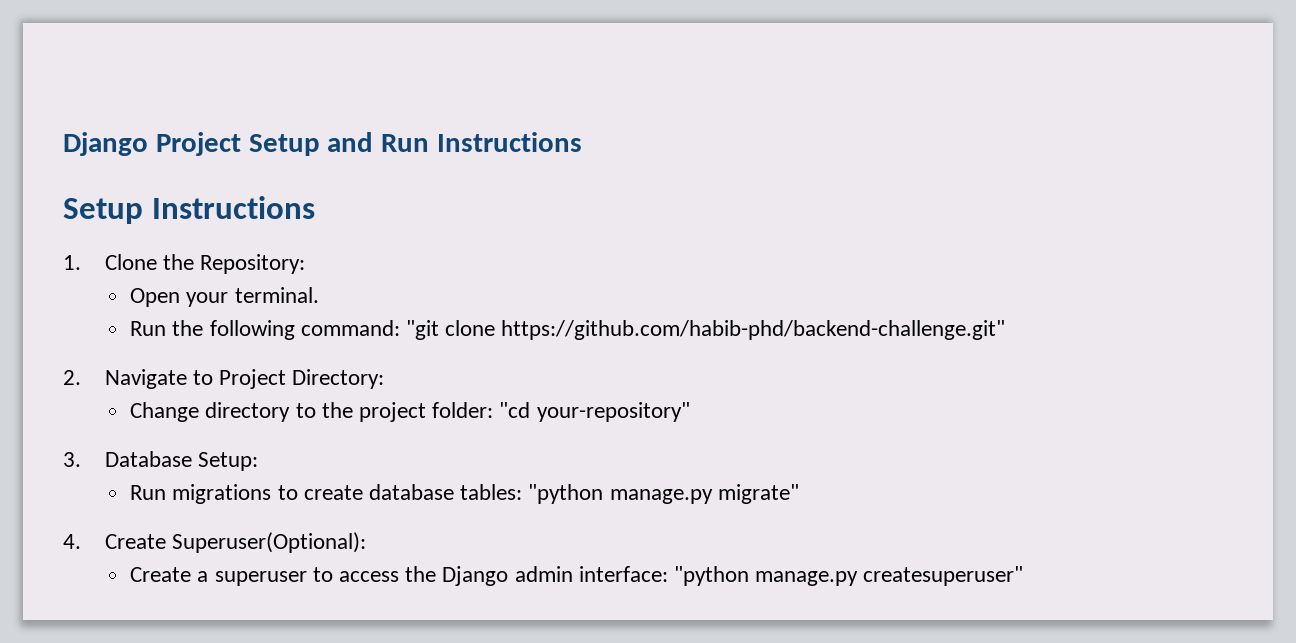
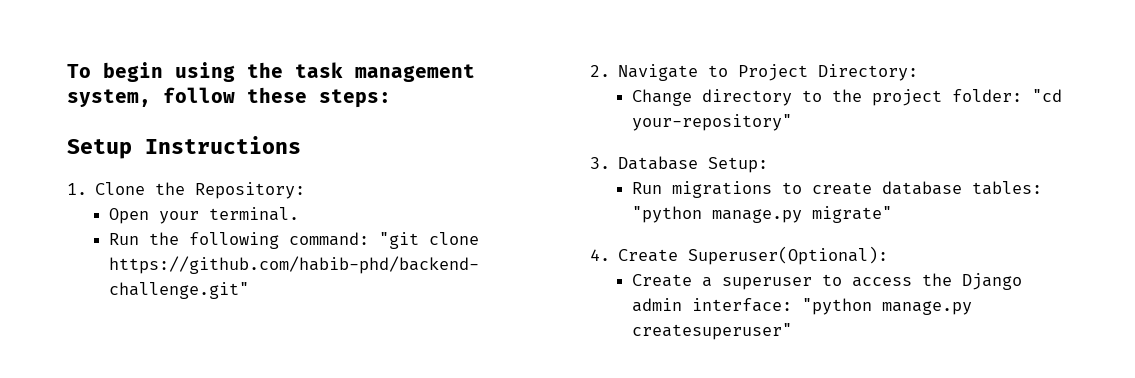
[63,132,583,156] Django Project Setup and Run Instructions -> [67,62,475,82] [67,87,391,108] To begin using the task management system, follow these steps:

